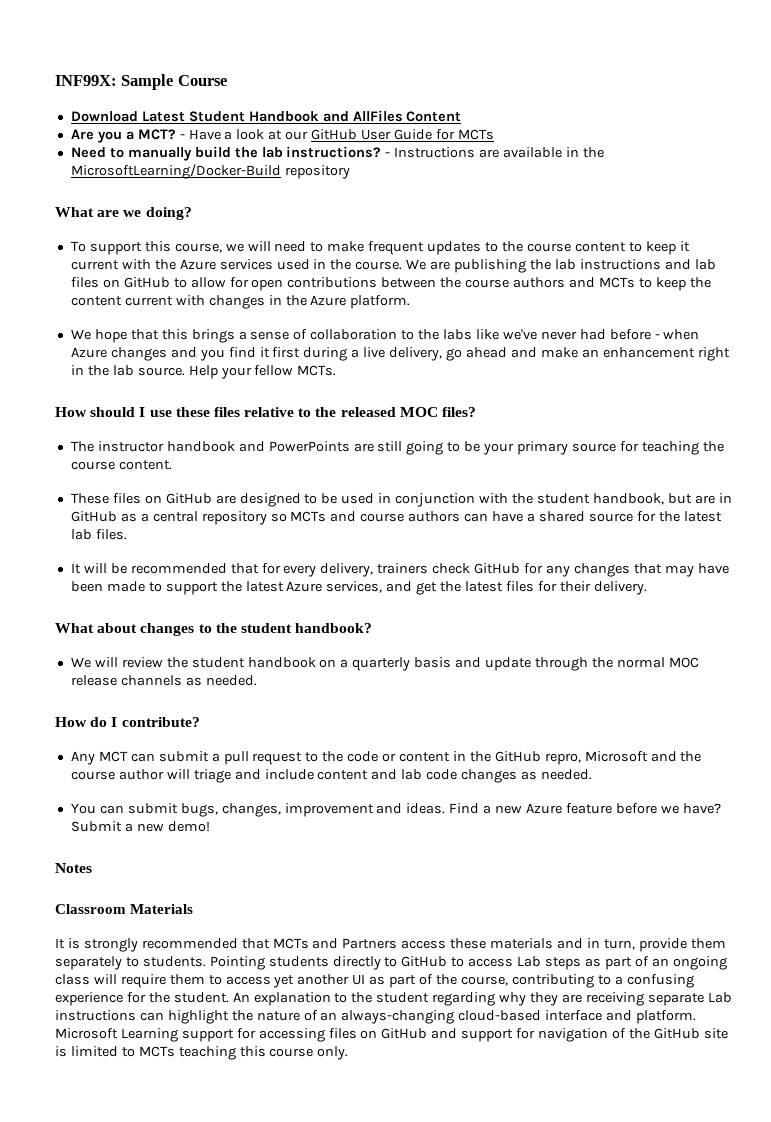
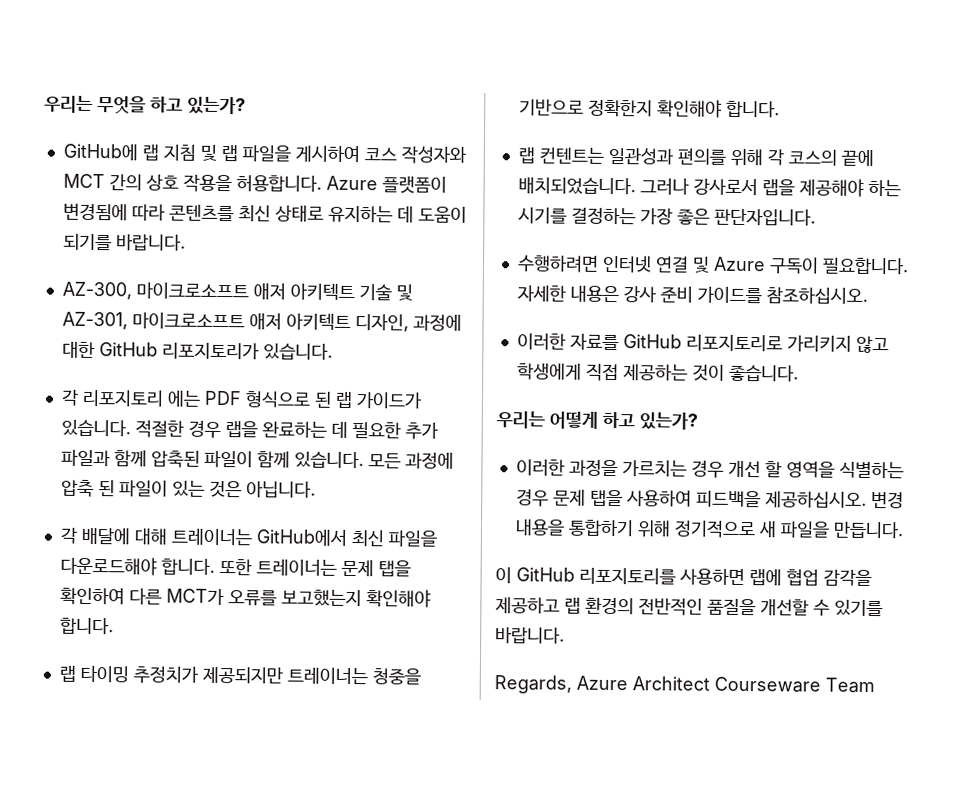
[55,74,227,90] [70,110,462,122] [70,129,494,143] [70,146,604,161] [70,164,350,179] [55,207,192,220] [70,241,690,255] [70,259,716,273] [70,277,711,291] [70,295,411,309] [70,329,700,343] [70,347,730,361] [70,365,337,379] [55,407,477,417] [70,441,724,455] [70,460,172,470] [70,493,732,507] [70,511,722,525] [70,529,127,540] [70,563,729,577] [70,581,647,595] [55,623,373,636] [70,657,699,671] [70,675,257,686] [55,717,200,727] [70,751,702,765] [70,769,592,783] [70,803,721,817] [70,821,210,832] [55,863,92,873] [55,904,194,914] [55,938,726,952] [55,956,727,970] [55,974,694,988] [55,992,732,1006] [55,1010,697,1024] [55,1028,728,1042] [55,1046,349,1060] INF99X: Sample Course // Download Latest Student Handbook and AllFiles Content // Are you a MCT? - Have a look at our GitHub User Guide for MCTs // Need to manually build the lab instructions? - Instructions are available in the MicrosoftLearning/Docker-Build repository // What are we doing? // To support this course, we will need to make frequent updates to the course content to keep it current with the Azure services used in the course. We are publishing the lab instructions and lab files on GitHub to allow for open contributions between the course authors and MCTs to keep the content current with changes in the Azure platform. // We hope that this brings a sense of collaboration to the labs like we've never had before - when Azure changes and you find it first during a live delivery, go ahead and make an enhancement right in the lab source. Help your fellow MCTs. // How should I use these files relative to the released MOC files? // The instructor handbook and PowerPoints are still going to be your primary source for teaching the course content. // These files on GitHub are designed to be used in conjunction with the student handbook, but are in GitHub as a central repository so MCTs and course authors can have a shared source for the latest lab files. // It will be recommended that for every delivery, trainers check GitHub for any changes that may have been made to support the latest Azure services, and get the latest files for their delivery. // What about changes to the student handbook? // We will review the student handbook on a quarterly basis and update through the normal MOC release channels as needed. // How do I contribute? // Any MCT can submit a pull request to the code or content in the GitHub repro, Microsoft and the course author will triage and include content and lab code changes as needed. // You can submit bugs, changes, improvement and ideas. Find a new Azure feature before we have? Submit a new demo! // Notes // Classroom Materials // It is strongly recommended that MCTs and Partners access these materials and in turn, provide them separately to students. Pointing students directly to GitHub to access Lab steps as part of an ongoing class will require them to access yet another UI as part of the course, contributing to a confusing experience for the student. An explanation to the student regarding why they are receiving separate Lab instructions can highlight the nature of an always-changing cloud-based interface and platform. Microsoft Learning support for accessing files on GitHub and support for navigation of the GitHub site is limited to MCTs teaching this course only. -> [44,95,246,115] [62,143,467,164] [62,173,447,194] [62,202,467,223] [62,233,186,251] [61,281,413,302] [61,311,462,332] [61,341,333,360] [60,389,423,409] [60,419,439,440] [60,449,454,469] [60,479,316,498] [59,527,437,548] [59,556,411,577] [59,587,431,608] [59,617,114,635] [58,664,421,685] [518,99,780,118] [517,147,874,167] [517,177,901,197] [517,207,816,226] [516,255,909,275] [516,285,868,304] [516,333,889,354] [516,363,799,382] [496,411,698,430] [515,459,904,479] [515,489,904,509] [514,519,904,539] [495,567,872,586] [495,596,883,617] [495,626,565,644] [494,675,875,694] 우리는 무엇을 하고 있는가? // GitHub에 랩 지침 및 랩 파일을 게시하여 코스 작성자와 MCT 간의 상호 작용을 허용합니다. Azure 플랫폼이 변경됨에 따라 콘텐츠를 최신 상태로 유지하는 데 도움이 되기를 바랍니다. // AZ-300, 마이크로소프트 애저 아키텍트 기술 및 AZ-301, 마이크로소프트 애저 아키텍트 디자인, 과정에 대한 GitHub 리포지토리가 있습니다. // 각 리포지토리 에는 PDF 형식으로 된 랩 가이드가 있습니다. 적절한 경우 랩을 완료하는 데 필요한 추가 파일과 함께 압축된 파일이 함께 있습니다. 모든 과정에 압축 된 파일이 있는 것은 아닙니다. // 각 배달에 대해 트레이너는 GitHub에서 최신 파일을 다운로드해야 합니다. 또한 트레이너는 문제 탭을 확인하여 다른 MCT가 오류를 보고했는지 확인해야 합니다. // 랩 타이밍 추정치가 제공되지만 트레이너는 청중을 기반으로 정확한지 확인해야 합니다. // 랩 컨텐트는 일관성과 편의를 위해 각 코스의 끝에 배치되었습니다. 그러나 강사로서 랩을 제공해야 하는 시기를 결정하는 가장 좋은 판단자입니다. // 수행하려면 인터넷 연결 및 Azure 구독이 필요합니다. 자세한 내용은 강사 준비 가이드를 참조하십시오. // 이러한 자료를 GitHub 리포지토리로 가리키지 않고 학생에게 직접 제공하는 것이 좋습니다. // 우리는 어떻게 하고 있는가? // 이러한 과정을 가르치는 경우 개선 할 영역을 식별하는 경우 문제 탭을 사용하여 피드백을 제공하십시오. 변경 내용을 통합하기 위해 정기적으로 새 파일을 만듭니다. // 이 GitHub 리포지토리를 사용하면 랩에 협업 감각을 제공하고 랩 환경의 전반적인 품질을 개선할 수 있기를 바랍니다. // Regards, Azure Architect Courseware Team

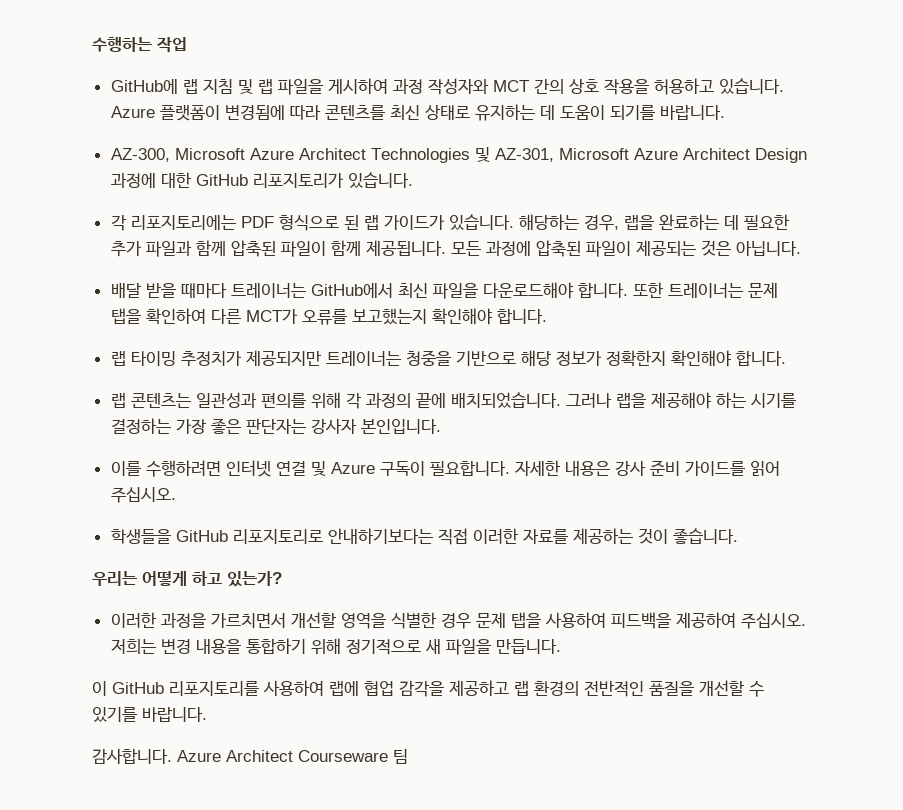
[44,95,246,115] 우리는 무엇을 하고 있는가? -> [92,37,187,53] 수행하는 작업
[363,147,397,161] 코스 -> [392,78,423,94] 과정
[235,174,322,193] 허용합니다. -> [653,78,784,95] 허용하고 있습니다.
[135,282,413,302] [61,311,409,332] 마이크로소프트 애저 아키텍트 기술 및 AZ-301, 마이크로소프트 애저 아키텍트 디자인, -> [174,147,807,163] Microsoft Azure Architect Technologies 및 AZ-301, Microsoft Azure Architect Design
[81,389,201,407] 리포지토리 에는 -> [130,215,236,230] 리포지토리에는
[134,420,221,438] 적절한 경우 -> [518,214,619,231] 해당하는 경우,
[293,451,364,469] 있습니다. -> [365,240,446,256] 제공됩니다.
[60,479,205,498] 압축 된 파일이 있는 -> [535,240,696,257] 압축된 파일이 제공되는
[59,527,167,545] 각 배달에 대해 -> [110,283,227,298] 배달 받을 때마다
(584, 107) none -> [520,350,602,366] 해당 정보가
[538,147,604,164] 컨텐트는 -> [130,393,191,408] 콘텐츠는
[787,149,837,166] 코스의 -> [365,392,411,408] 과정의
[692,178,758,196] 강사로서 -> (612, 400) none
[713,208,816,226] 판단자입니다. // -> [245,418,441,434] [110,461,141,476] 판단자는 강사자 본인입니다. // 이를
[765,287,868,304] [516,333,889,354] [516,363,619,382] 참조하십시오. // 이러한 자료를 GitHub 리포지토리로 가리키지 않고 학생에게 직접 -> [749,461,780,476] [110,487,176,503] [110,528,568,545] 읽어 주십시오. // 학생들을 GitHub 리포지토리로 안내하기보다는 직접 이러한 자료를
[621,460,904,479] 가르치는 경우 개선 할 영역을 식별하는 -> [210,612,436,629] 가르치면서 개선할 영역을 식별한
[764,491,867,508] 제공하십시오. -> [675,612,806,629] [110,639,156,654] 제공하여 주십시오. 저희는
[679,568,745,586] 사용하면 -> [263,680,324,696] 사용하여
[494,675,572,694] Regards, -> [92,748,172,764] 감사합니다.
[825,677,875,694] Team -> [393,749,408,764] 팀

